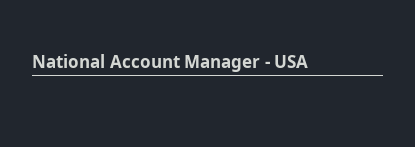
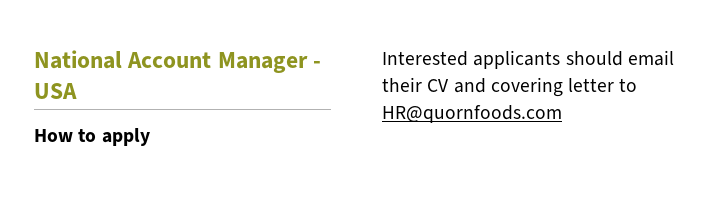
(309, 61) none -> [34,128,150,146] [382,50,674,69] [382,77,638,97] [382,105,562,123] // How to apply // Interested applicants should email their CV and covering letter to HR@quornfoods.com

